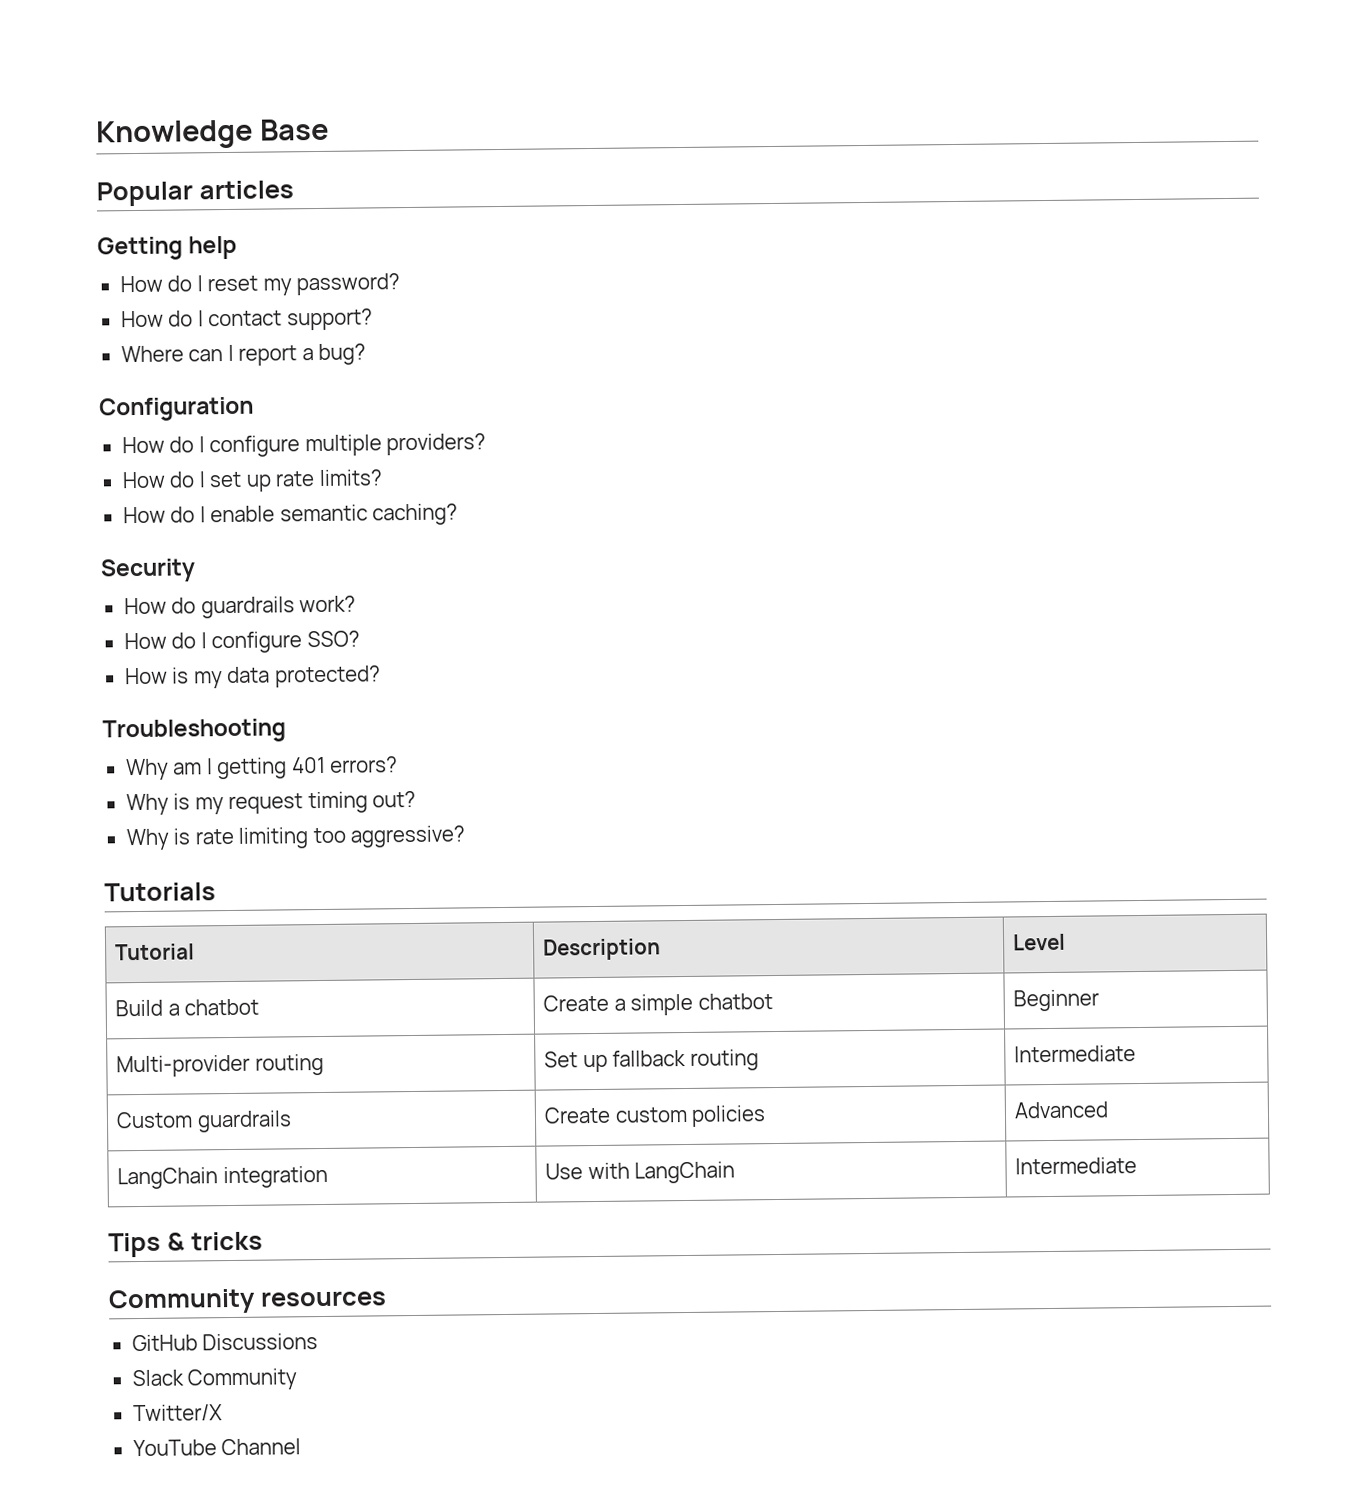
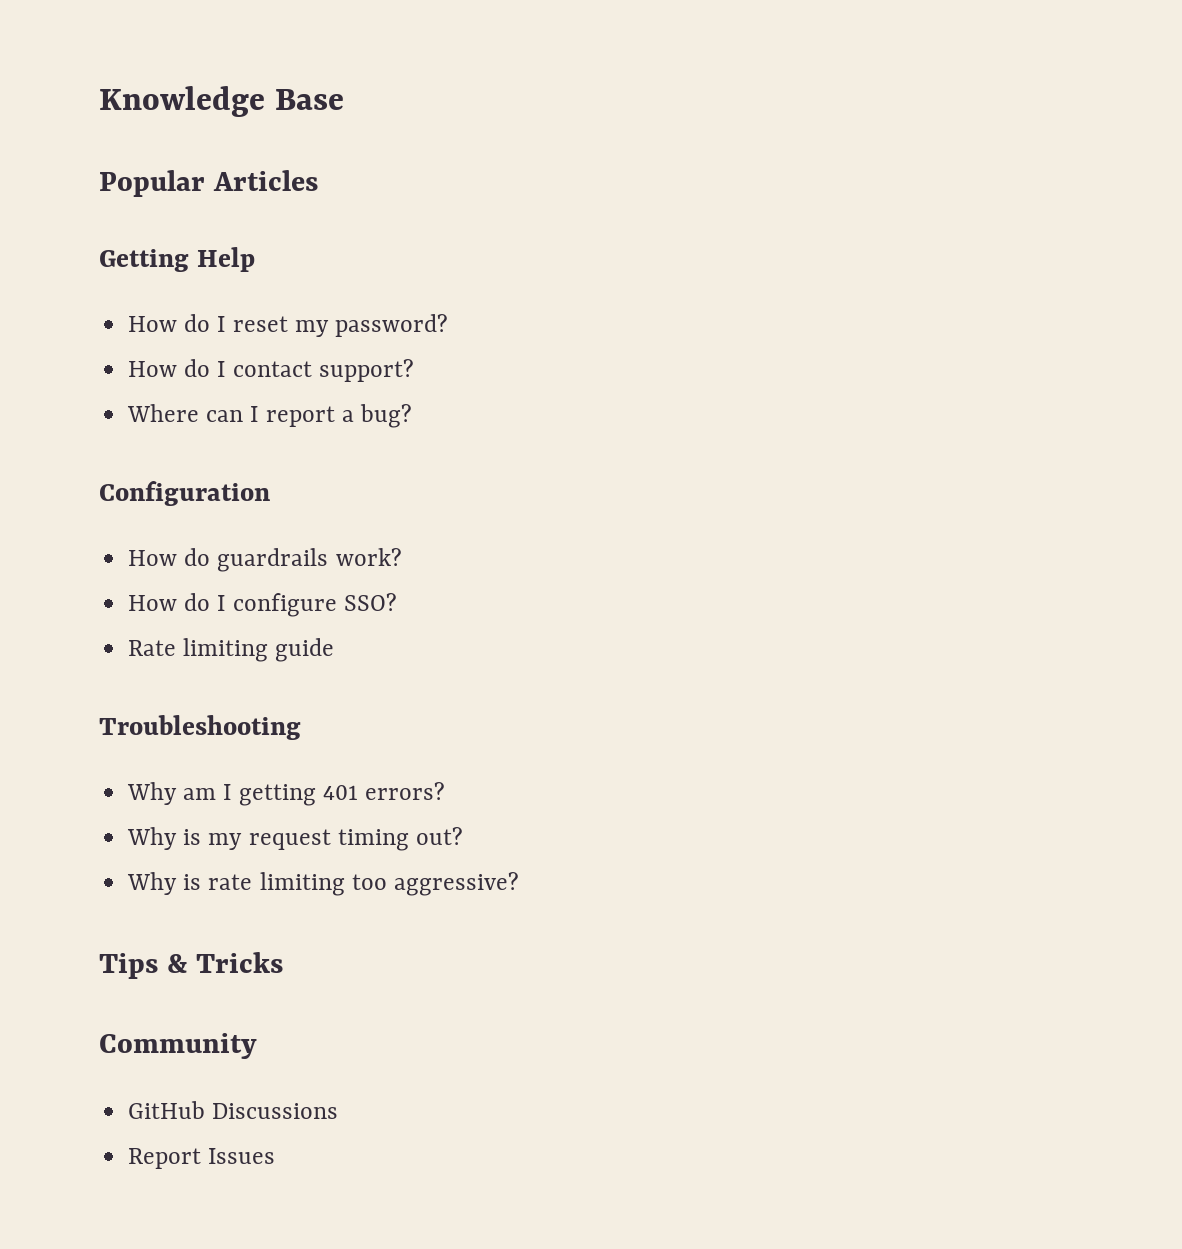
[198,180,294,200] articles -> [212,170,318,191] Articles
[188,235,238,260] help -> [196,247,255,272] Help
[121,433,487,458] [121,469,383,492] [122,503,459,526] [100,558,196,583] // How do I configure multiple providers? // How do I set up rate limits? // How do I enable semantic caching? // Security -> (270, 493) none
[124,665,381,689] How is my data protected? -> [128,638,335,662] Rate limiting guide
[104,882,216,902] [115,943,196,961] [543,938,662,961] [1012,933,1067,951] [115,998,260,1017] [543,993,773,1016] [1013,989,1100,1012] [116,1053,324,1078] [544,1049,759,1073] [1014,1045,1137,1063] [116,1110,292,1133] [544,1105,767,1127] [1014,1101,1110,1119] [117,1165,328,1190] [545,1161,736,1184] [1015,1157,1138,1175] // Tutorials // Tutorial | Description | Level // Build a chatbot | Create a simple chatbot | Beginner // Multi-provider routing | Set up fallback routing | Intermediate // Custom guardrails | Create custom policies | Advanced // LangChain integration | Use with LangChain | Intermediate -> (519, 884) none
[190,1231,263,1251] [108,1288,387,1315] tricks // Community resources -> [195,952,283,973] [99,1033,257,1059] Tricks // Community
[131,1368,298,1391] [132,1404,223,1422] [132,1438,302,1457] Slack Community // Twitter/X // YouTube Channel -> [128,1148,276,1169] Report Issues

